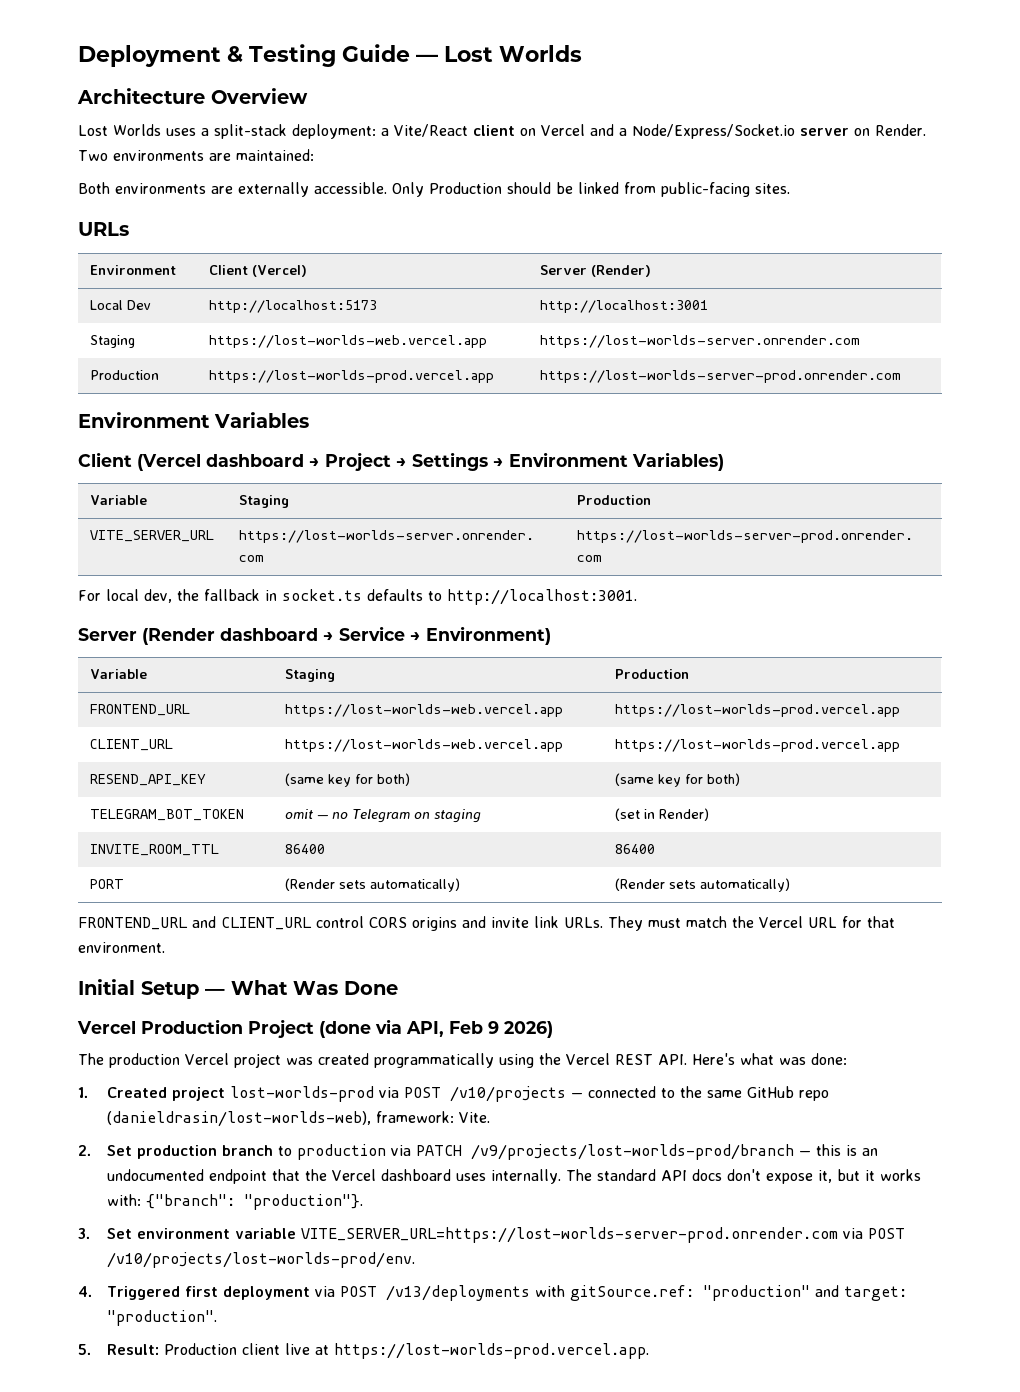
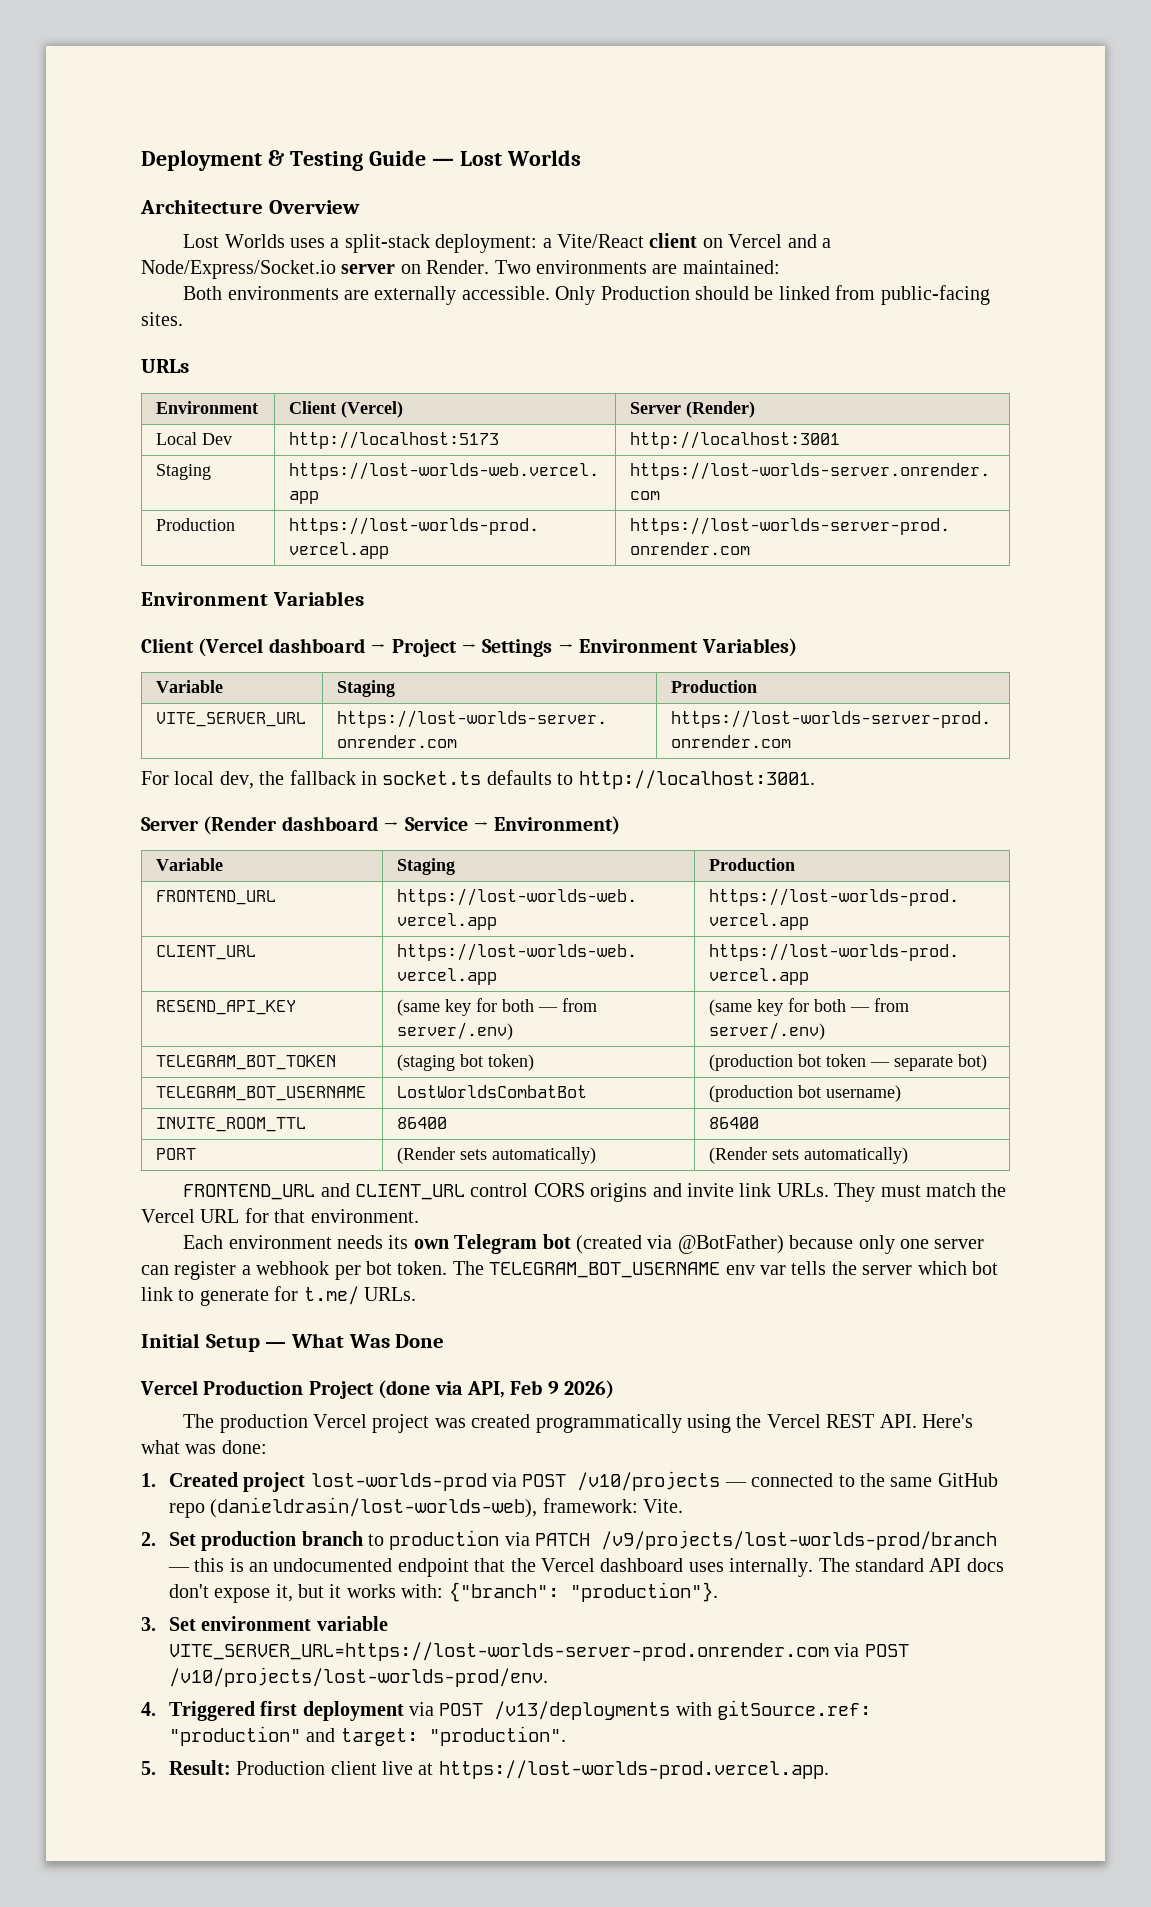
[377,773,411,786] [615,773,741,787] [90,809,245,821] [285,809,482,823] [615,808,710,821] both) | (same key for both) // TELEGRAM_BOT_TOKEN | omit — no Telegram on staging | (set in Render) -> [502,998,598,1012] [397,1022,514,1040] [709,998,910,1016] [709,1022,826,1040] [156,1055,337,1070] [397,1054,535,1071] [709,1054,988,1071] [156,1086,367,1101] [397,1085,588,1098] [709,1085,902,1102] both — from server/.env) | (same key for both — from server/.env) // TELEGRAM_BOT_TOKEN | (staging bot token) | (production bot token — separate bot) // TELEGRAM_BOT_USERNAME | LostWorldsCombatBot | (production bot username)
(165, 947) none -> [183,1234,985,1254] [141,1261,998,1280] [141,1286,416,1306] // Each environment needs its own Telegram bot (created via @BotFather) because only one server can register a webhook per bot token. The TELEGRAM_BOT_USERNAME env var tells the server which bot link to generate for t.me/ URLs.

